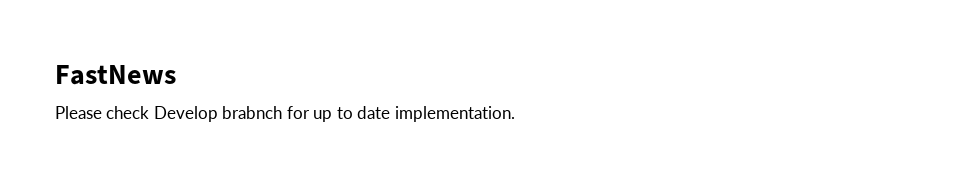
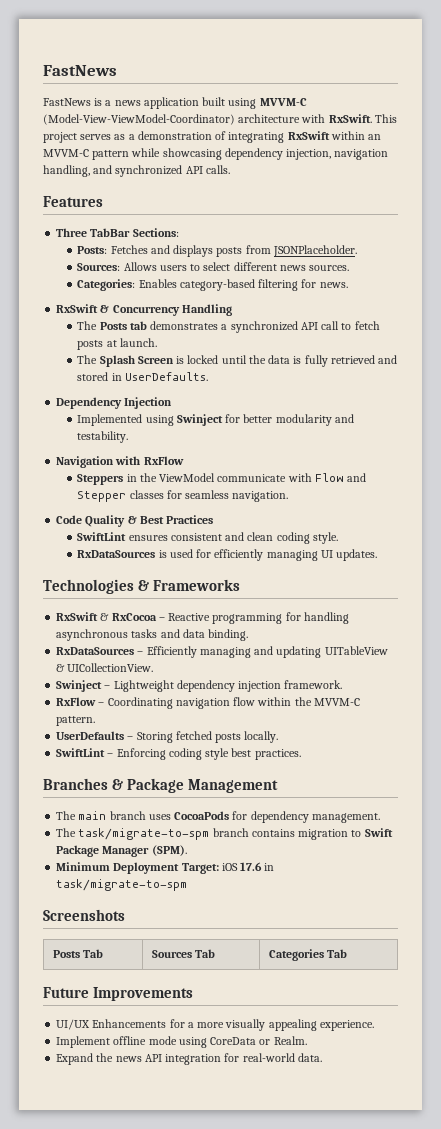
[55,106,515,122] Please check Develop brabnch for up to date implementation. -> [43,97,307,109] [43,114,397,125] [43,131,382,143] [43,148,389,160] [43,165,230,177] [43,196,103,207] [56,228,179,237] [77,245,357,257] [77,262,350,271] [77,279,348,291] [56,304,232,316] [77,321,380,333] [77,338,157,350] [77,355,397,367] [77,372,208,381] [56,397,173,409] [77,414,354,426] [77,431,129,443] [56,456,184,468] [77,473,367,485] [77,490,289,502] [56,515,214,527] [77,532,338,544] [77,549,378,561] [43,579,241,594] [56,612,349,624] [56,629,249,641] [56,646,388,658] [56,663,154,672] [56,680,343,692] [56,697,360,709] [56,716,96,726] [56,731,279,743] [56,748,301,760] [43,778,279,793] [56,811,380,823] [56,828,393,840] [56,845,187,857] [56,862,275,874] [56,879,188,891] [43,909,125,921] [52,949,103,958] [151,949,215,958] [268,949,347,961] [43,987,194,1001] [56,1019,374,1031] [56,1036,307,1048] [56,1053,322,1065] FastNews is a news application built using MVVM-C (Model-View-ViewModel-Coordinator) architecture with RxSwift. This project serves as a demonstration of integrating RxSwift within an MVVM-C pattern while showcasing dependency injection, navigation handling, and synchronized API calls. // Features // Three TabBar Sections: // Posts: Fetches and displays posts from JSONPlaceholder. // Sources: Allows users to select different news sources. // Categories: Enables category-based filtering for news. // RxSwift & Concurrency Handling // The Posts tab demonstrates a synchronized API call to fetch posts at launch. // The Splash Screen is locked until the data is fully retrieved and stored in UserDefaults. // Dependency Injection // Implemented using Swinject for better modularity and testability. // Navigation with RxFlow // Steppers in the ViewModel communicate with Flow and Stepper classes for seamless navigation. // Code Quality & Best Practices // SwiftLint ensures consistent and clean coding style. // RxDataSources is used for efficiently managing UI updates. // Technologies & Frameworks // RxSwift & RxCocoa – Reactive programming for handling asynchronous tasks and data binding. // RxDataSources – Efficiently managing and updating UITableView & UICollectionView. // Swinject – Lightweight dependency injection framework. // RxFlow – Coordinating navigation flow within the MVVM-C pattern. // UserDefaults – Storing fetched posts locally. // SwiftLint – Enforcing coding style best practices. // Branches & Package Management // The main branch uses CocoaPods for dependency management. // The task/migrate-to-spm branch contains migration to Swift Package Manager (SPM). // Minimum Deployment Target: iOS 17.6 in task/migrate-to-spm // Screenshots // Posts Tab | Sources Tab | Categories Tab // Future Improvements // UI/UX Enhancements for a more visually appealing experience. // Implement offline mode using CoreData or Realm. // Expand the news API integration for real-world data.

